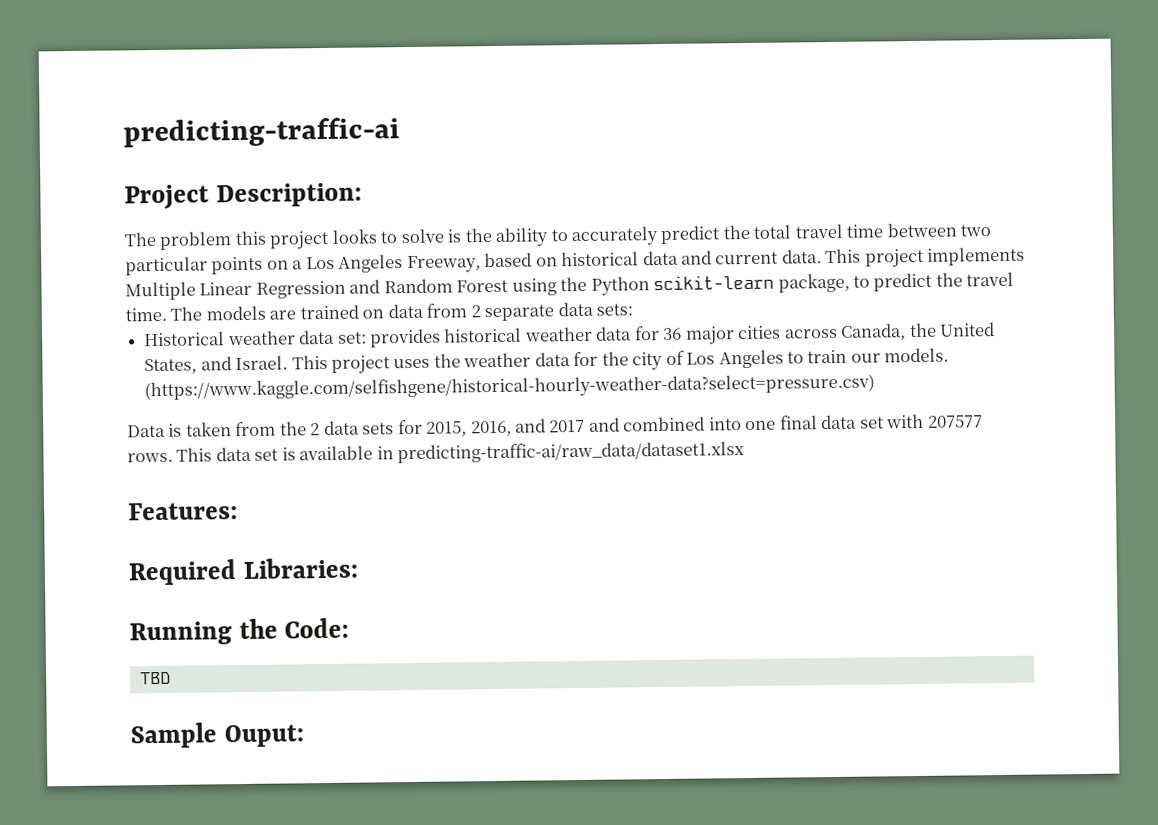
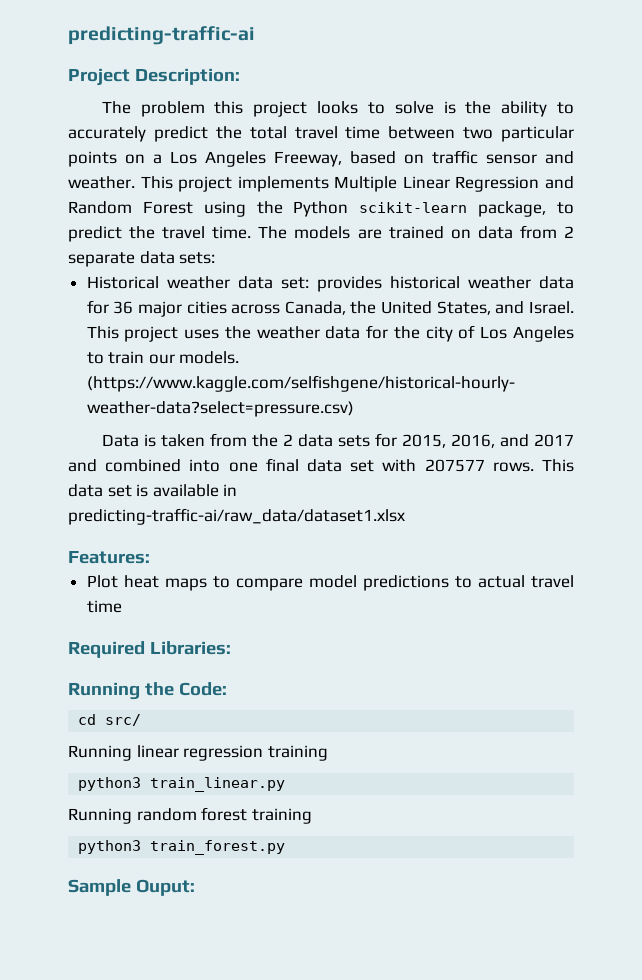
[561,249,822,267] historical data and current data. -> [432,150,574,164] [68,176,135,189] traffic sensor and weather.
(238, 511) none -> [86,575,575,591] [86,600,122,613] // Plot heat maps to compare model predictions to actual travel time
[139,671,171,685] TBD -> [78,714,142,726] [68,745,328,761] [78,777,286,792] [68,807,312,824] [78,840,286,855] cd src/ // Running linear regression training // python3 train_linear.py // Running random forest training // python3 train_forest.py

